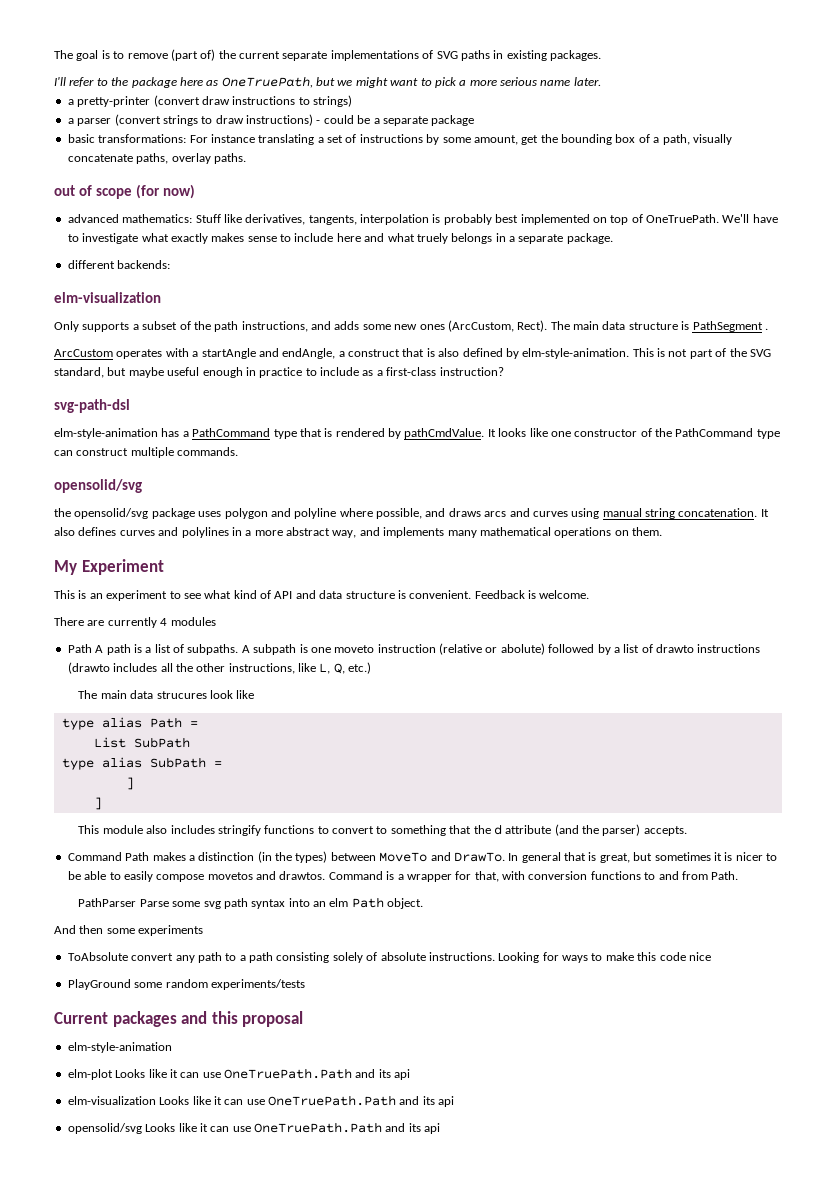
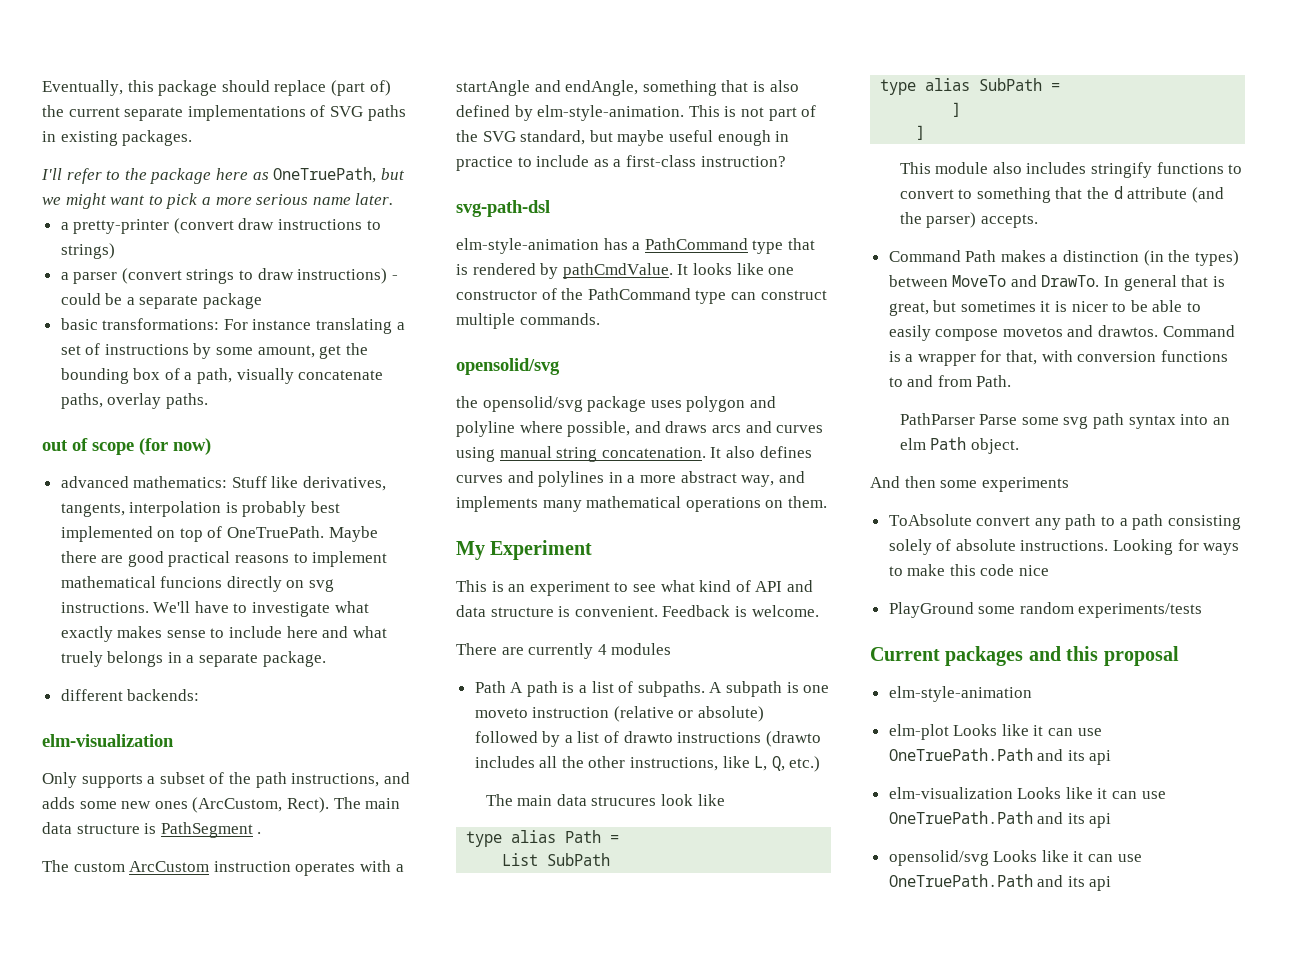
[54,50,168,61] The goal is to remove -> [42,80,327,96] Eventually, this package should replace
(719, 218) none -> [328,526,378,542] [60,551,388,567] [60,576,335,592] [60,602,149,613] Maybe there are good practical reasons to implement mathematical funcions directly on svg instructions.
[54,349,113,357] ArcCustom -> [42,860,291,872] The custom ArcCustom instruction
[338,349,400,357] a construct -> [642,80,717,96] something
[500,643,545,655] abolute) -> [698,706,765,722] absolute)

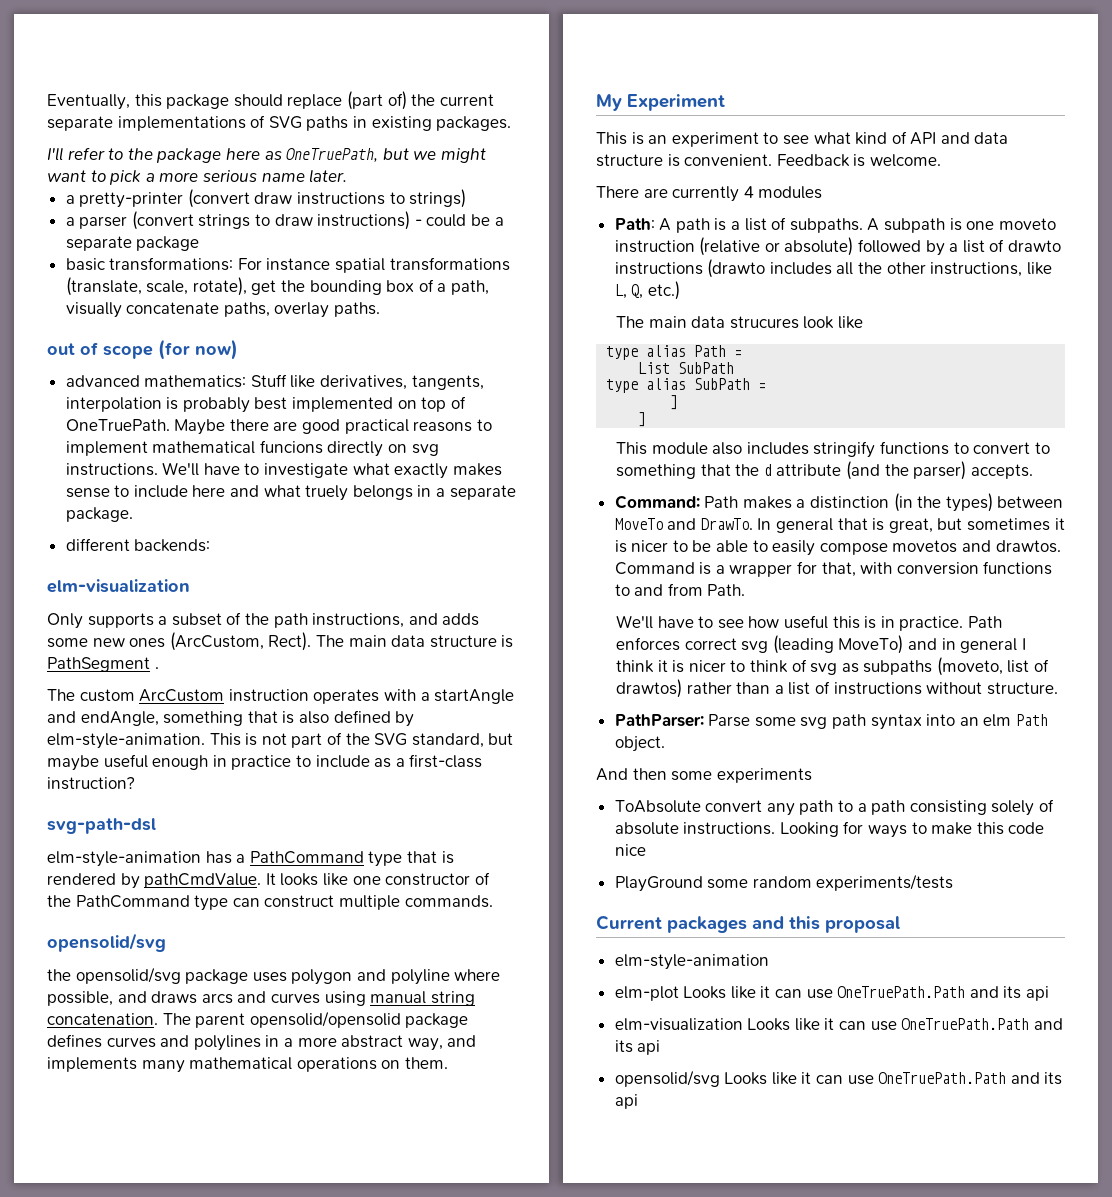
[316,318,405,334] [60,343,315,359] translating a set of instructions by some amount, -> [335,257,510,273] [65,277,247,296] spatial transformations (translate, scale, rotate),
[710,446,755,458] It also -> [162,1011,469,1028] The parent opensolid/opensolid package
[474,681,506,693] Path -> [614,218,655,230] Path:
[888,250,961,262] Command -> [614,495,700,509] Command:
[899,413,975,425] PathParser -> [615,615,1002,631] [615,635,1026,654] [615,657,1050,676] [615,679,1058,698] [614,714,704,727] We'll have to see how useful this is in practice. Path enforces correct svg (leading MoveTo) and in general I think it is nicer to think of svg as subpaths (moveto, list of drawtos) rather than a list of instructions without structure. // PathParser:

